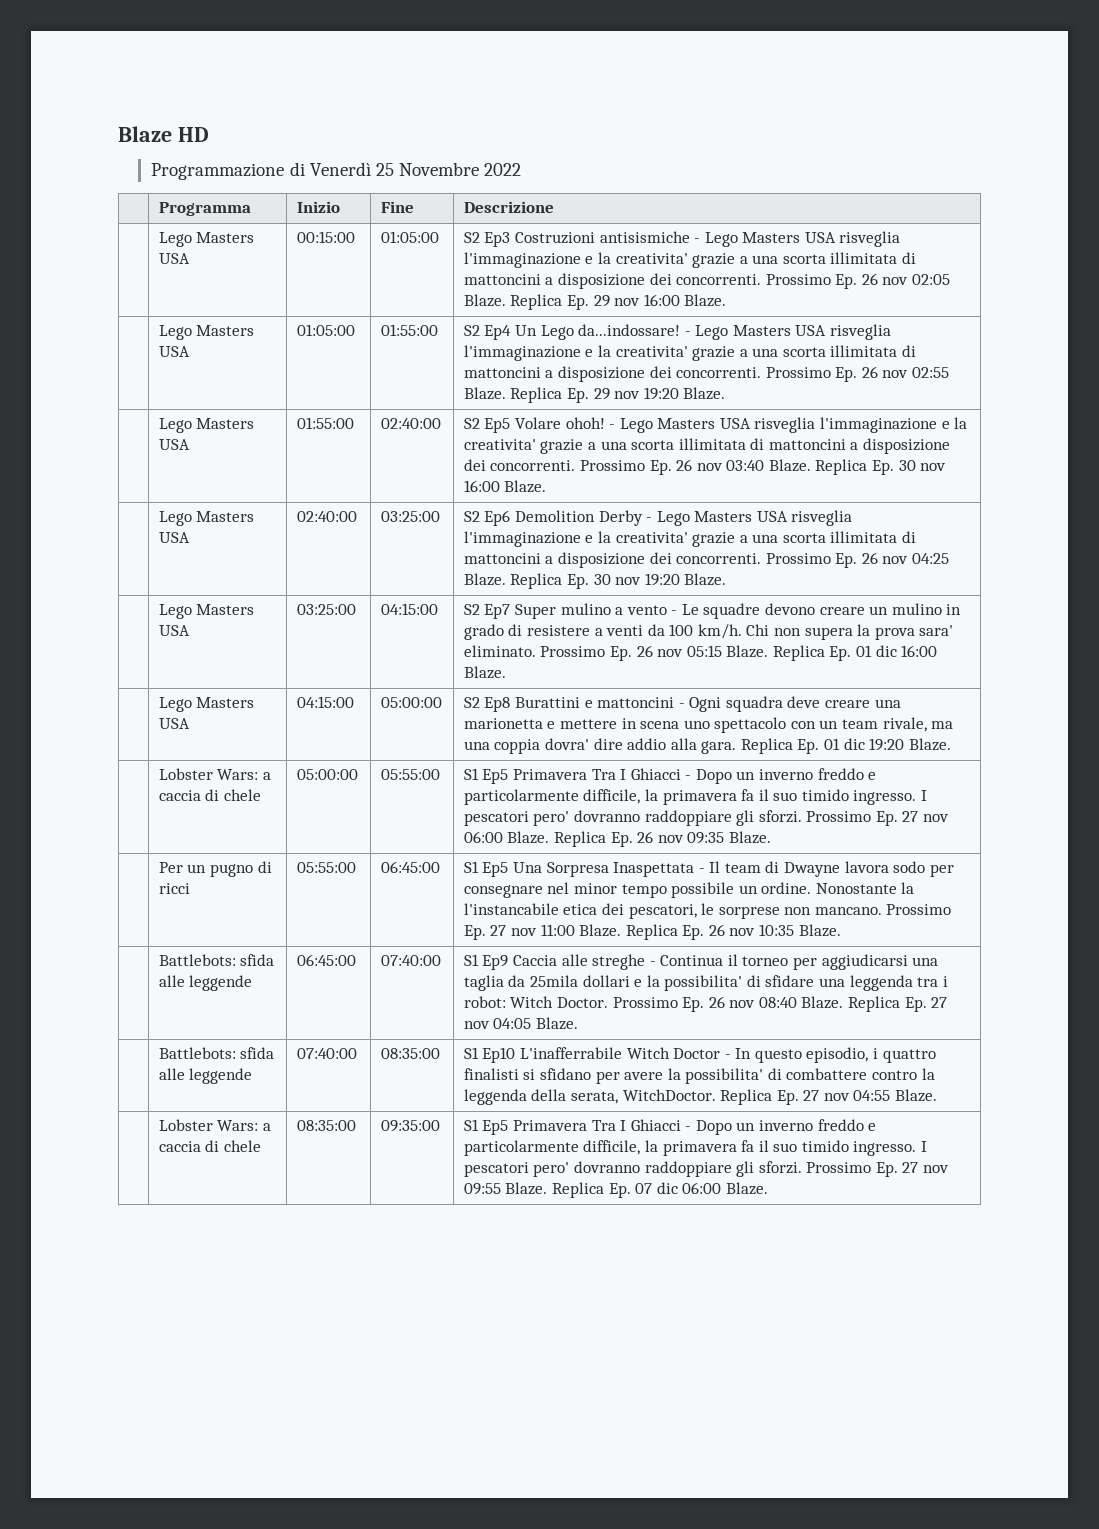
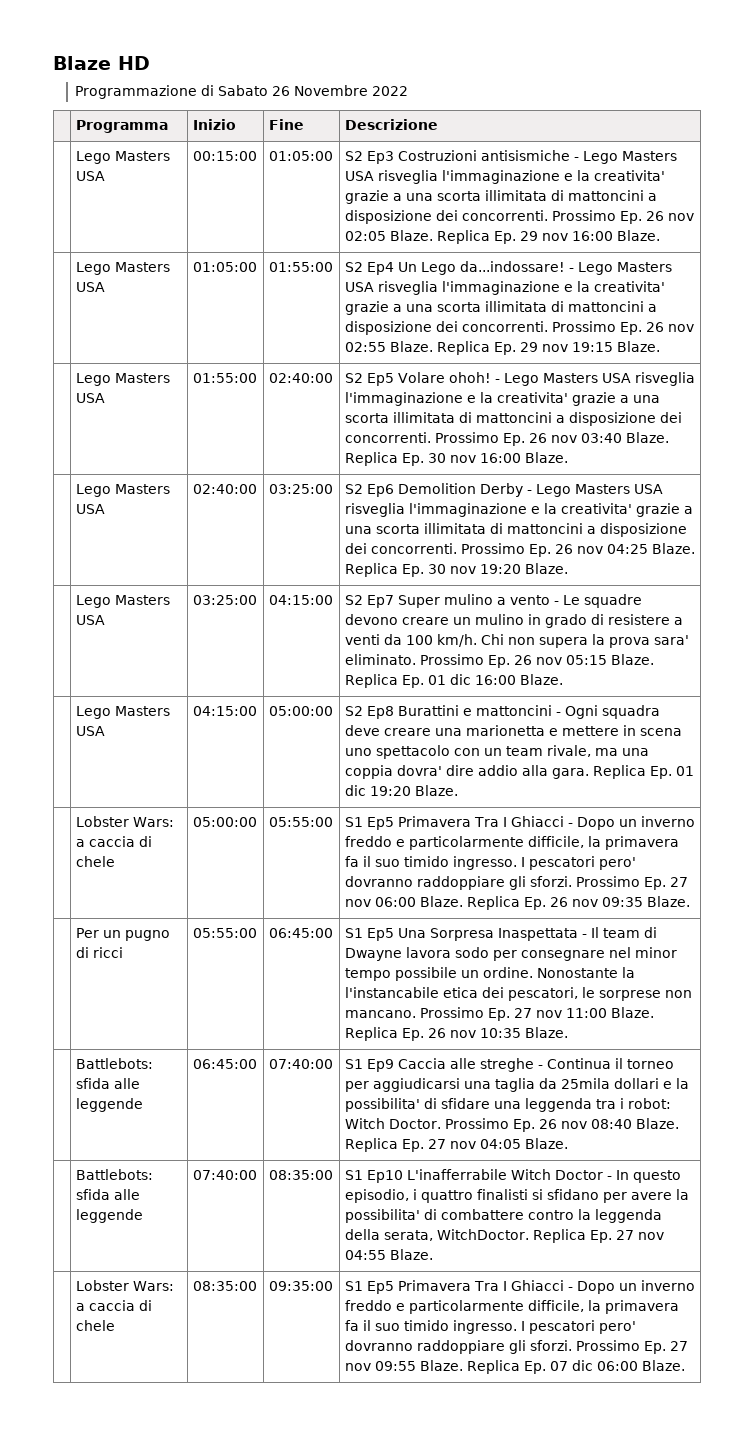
[309,162,394,176] Venerdì 25 -> [218,85,291,96] Sabato 26
[643,387,679,400] 19:20 -> [571,342,613,352] 19:15

